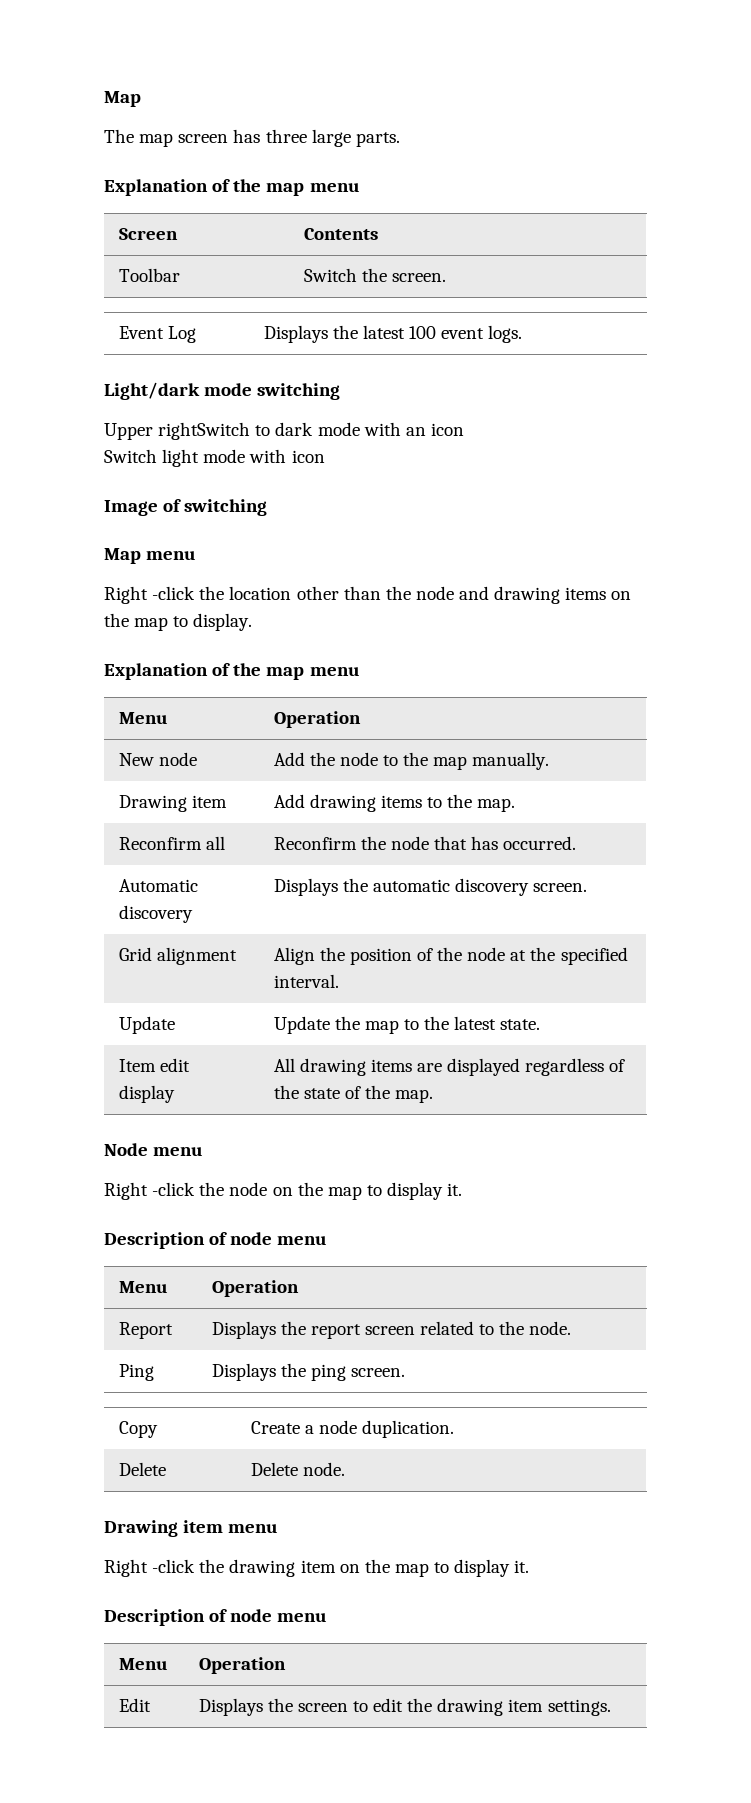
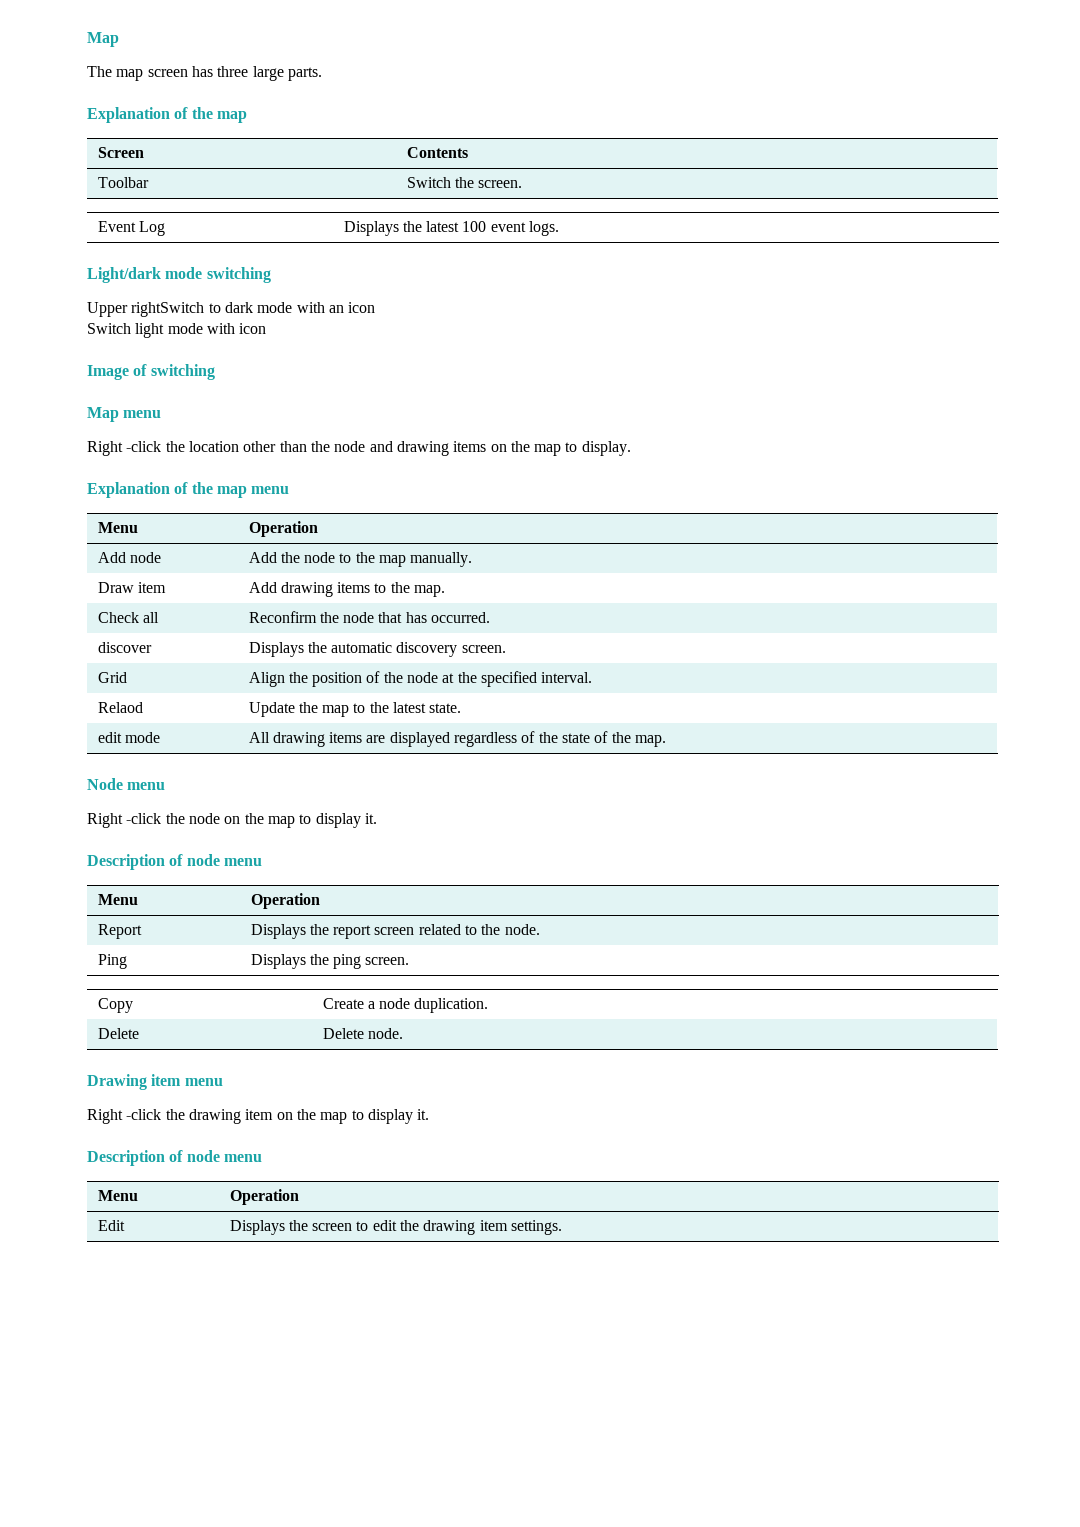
[309,183,360,192] menu -> (247, 117) none
[118,753,154,766] New -> [97,552,126,563] Add
[118,795,187,812] Drawing -> [97,582,134,593] Draw
[118,837,202,850] Reconfirm -> [97,612,139,623] Check
[118,879,198,892] [118,905,193,923] Automatic discovery -> [97,642,152,653] discover
[156,947,237,965] alignment -> (127, 677) none
[118,1016,175,1034] Update -> [97,702,143,713] Relaod
[118,1058,190,1072] [118,1085,175,1103] Item edit display -> [97,732,160,743] edit mode

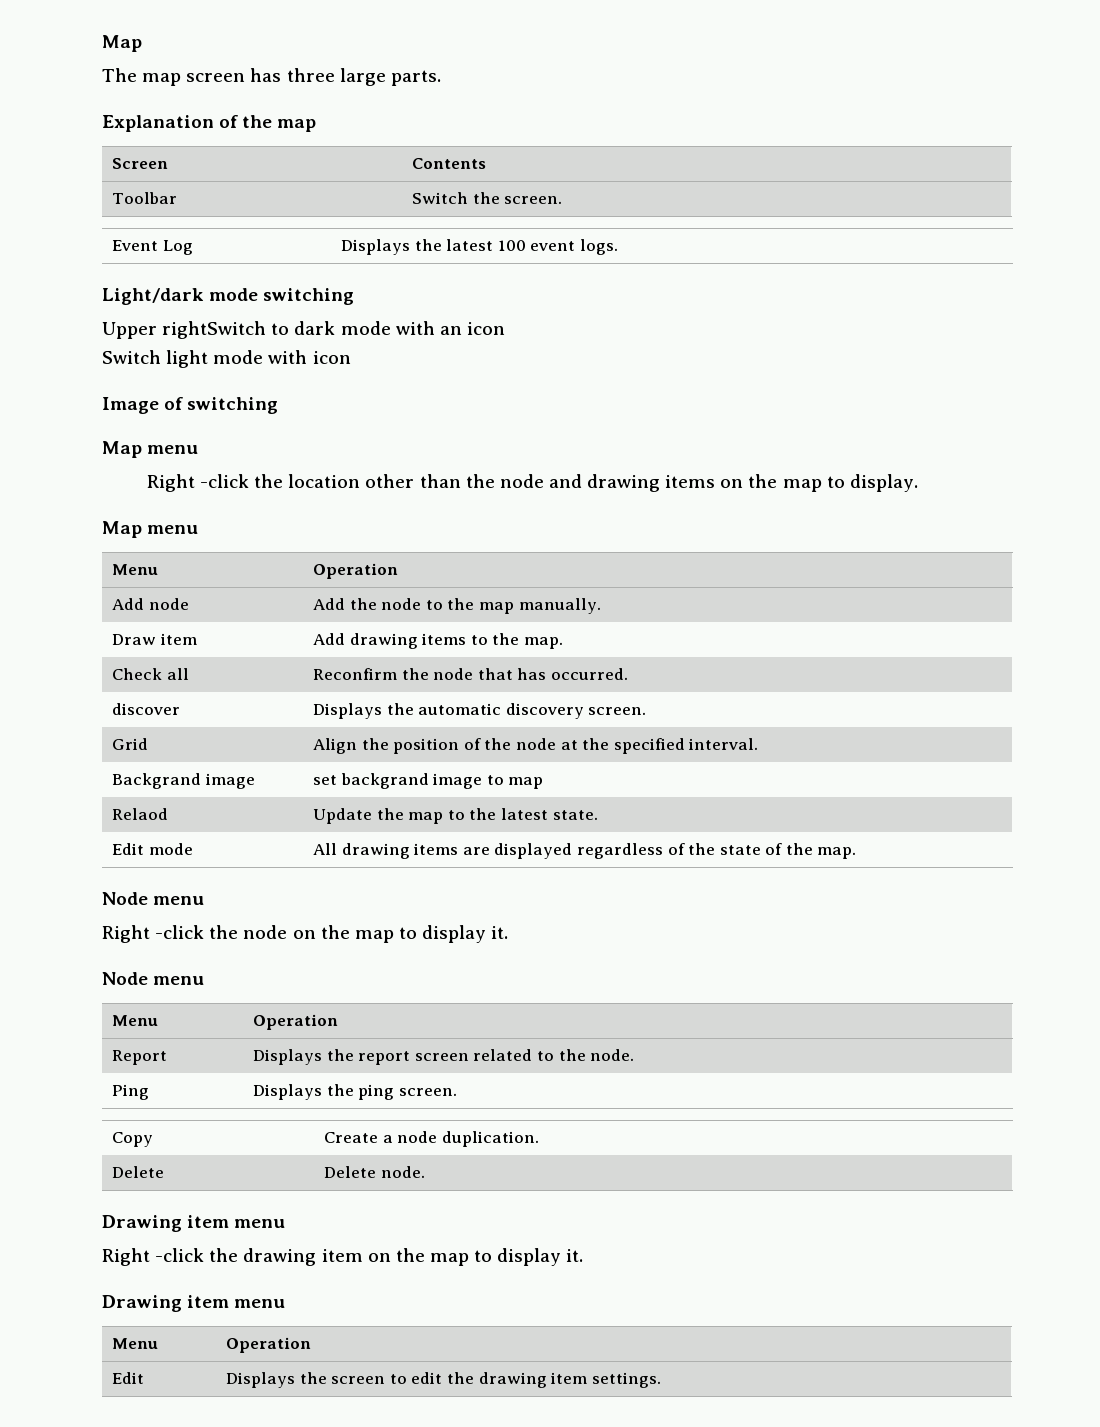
[87,482,247,498] Explanation of the map -> [102,521,142,538] Map
(593, 677) none -> [111,773,255,789] [312,773,544,789] // Backgrand image | set backgrand image to map
[97,732,122,743] edit -> [111,843,144,855] Edit
[87,854,220,870] Description of node -> [102,972,148,985] Node
[87,1150,220,1166] Description of node -> [102,1295,230,1312] Drawing item

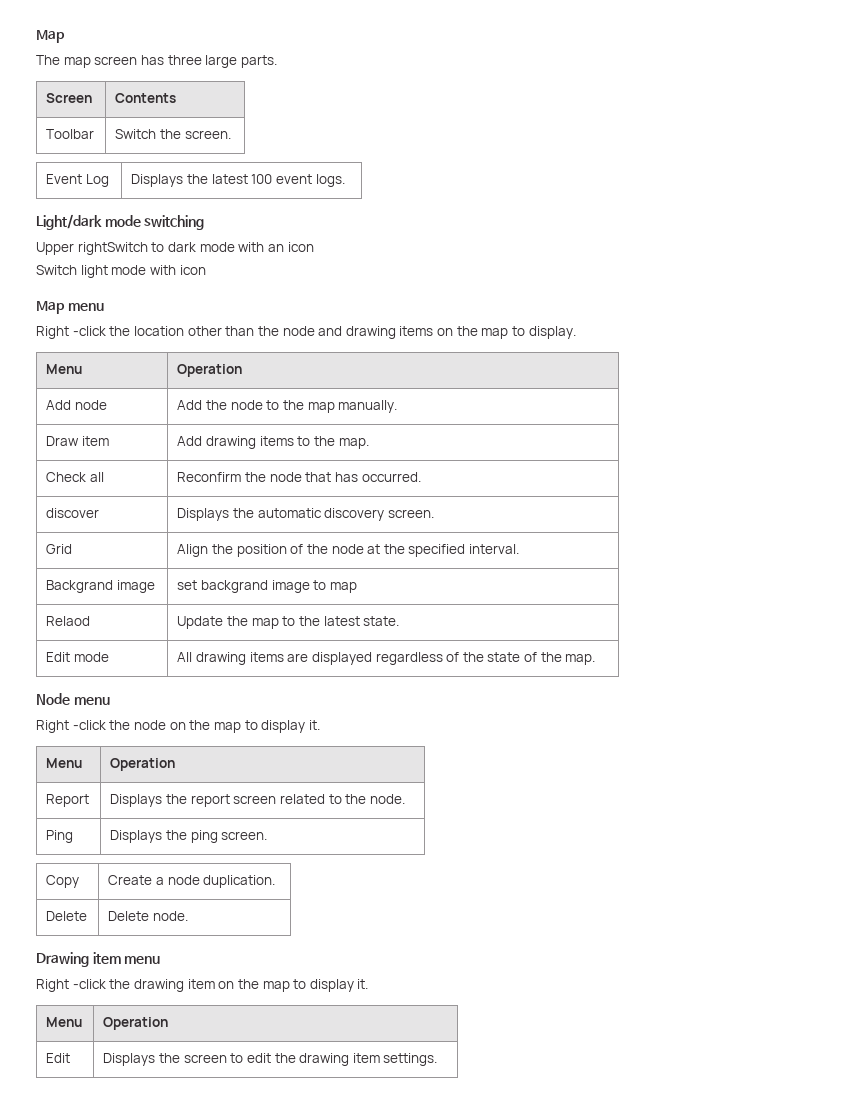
[102,115,317,132] // Explanation of the map -> (277, 61) none
[102,397,279,414] // Image of switching -> (206, 270) none
[102,521,199,538] // Map menu -> (576, 332) none
[102,972,205,985] // Node menu -> (320, 725) none
[102,1295,286,1312] // Drawing item menu -> (369, 984) none

